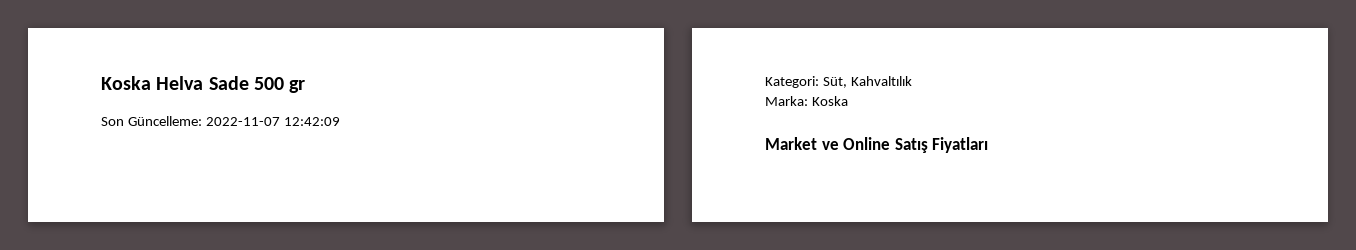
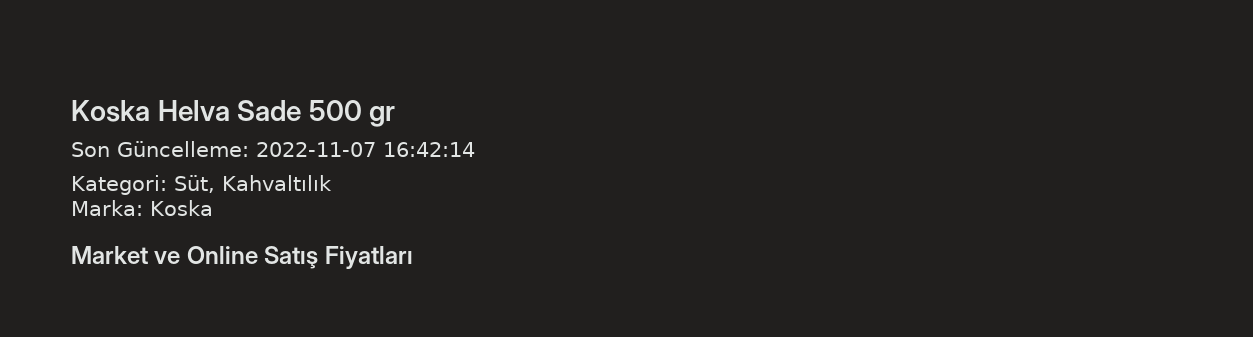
[283,117,340,126] 12:42:09 -> [383,142,475,157] 16:42:14

